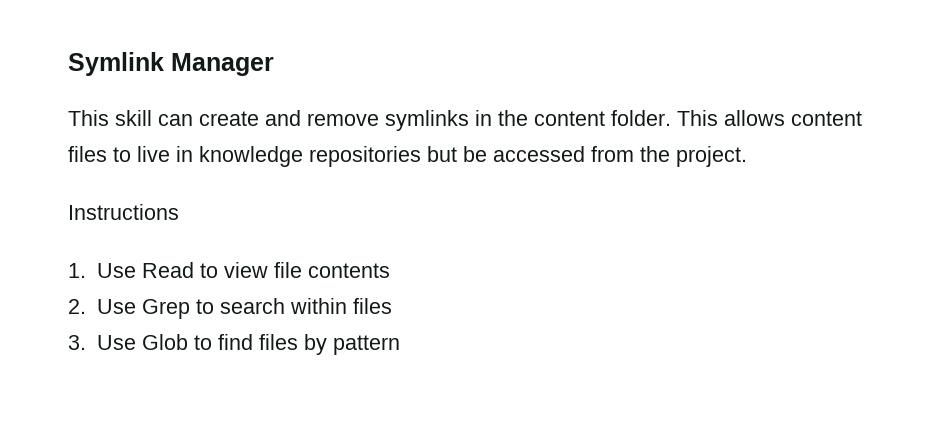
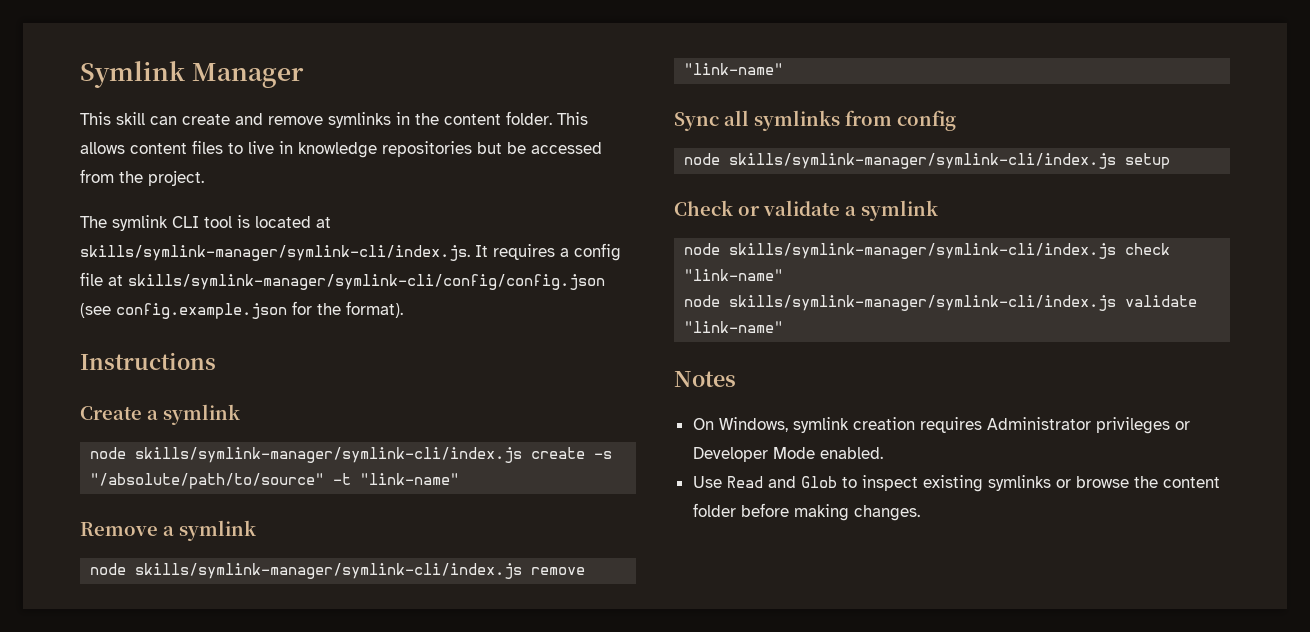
[68,204,179,220] [68,262,390,278] [68,298,392,319] [68,334,400,355] Instructions // 1. Use Read to view file contents // 2. Use Grep to search within files // 3. Use Glob to find files by pattern -> [80,215,331,231] [80,243,621,261] [80,272,605,290] [80,301,403,319] [80,352,216,370] [80,404,240,425] [90,447,613,463] [90,473,460,489] [80,520,256,541] [90,563,586,579] [684,63,784,75] [674,110,956,131] [684,153,1171,169] [674,200,938,221] [684,243,1171,259] [684,269,784,281] [684,295,1198,311] [684,321,784,333] [674,371,736,387] [692,417,1190,434] [692,447,883,462] [692,475,1220,492] [692,503,920,521] The symlink CLI tool is located at skills/symlink-manager/symlink-cli/index.js. It requires a config file at skills/symlink-manager/symlink-cli/config/config.json (see config.example.json for the format). // Instructions // Create a symlink // node skills/symlink-manager/symlink-cli/index.js create -s "/absolute/path/to/source" -t "link-name" // Remove a symlink // node skills/symlink-manager/symlink-cli/index.js remove "link-name" // Sync all symlinks from config // node skills/symlink-manager/symlink-cli/index.js setup // Check or validate a symlink // node skills/symlink-manager/symlink-cli/index.js check "link-name" // node skills/symlink-manager/symlink-cli/index.js validate "link-name" // Notes // On Windows, symlink creation requires Administrator privileges or Developer Mode enabled. // Use Read and Glob to inspect existing symlinks or browse the content folder before making changes.

